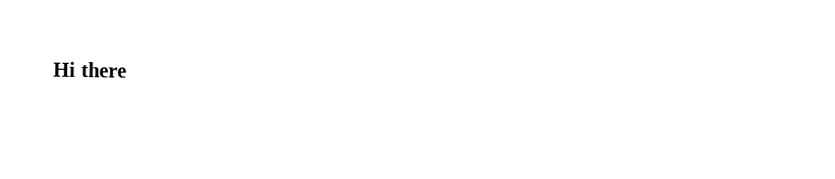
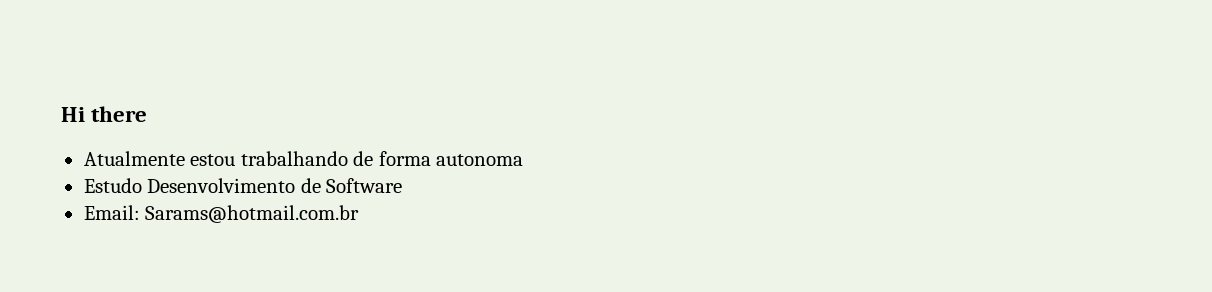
(127, 69) none -> [83,151,524,166] [83,178,403,193] [83,205,360,223] // Atualmente estou trabalhando de forma autonoma // Estudo Desenvolvimento de Software // Email: Sarams@hotmail.com.br

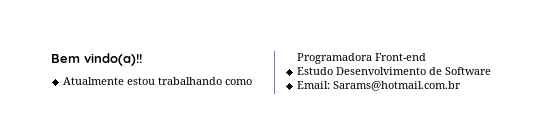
[61,106,148,122] Hi there -> [51,53,142,66] Bem vindo(a)!!
[353,151,524,166] de forma autonoma -> [225,79,253,85] [297,53,427,64] como Programadora Front-end

